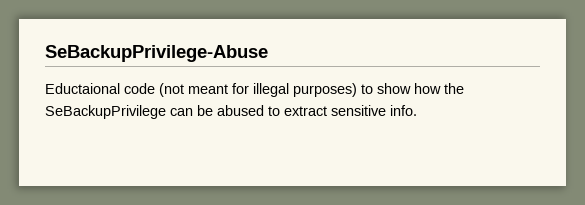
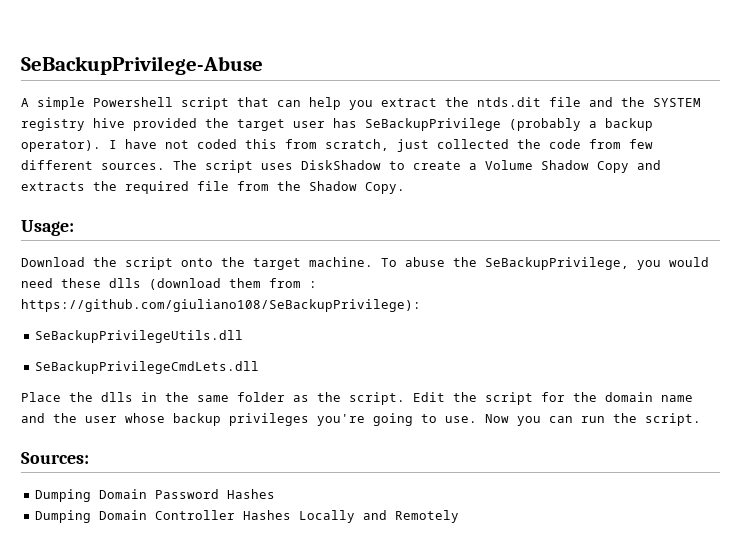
[45,83,464,97] [45,105,417,119] Eductaional code (not meant for illegal purposes) to show how the SeBackupPrivilege can be abused to extract sensitive info. -> [21,97,701,110] [21,118,653,131] [21,139,653,152] [21,160,661,173] [21,181,405,194] [21,220,74,236] [21,257,709,270] [21,278,317,290] [21,299,421,312] [34,330,243,343] [34,361,259,374] [21,392,693,405] [21,413,701,426] [21,452,89,464] [34,489,275,502] [34,510,459,523] A simple Powershell script that can help you extract the ntds.dit file and the SYSTEM registry hive provided the target user has SeBackupPrivilege (probably a backup operator). I have not coded this from scratch, just collected the code from few different sources. The script uses DiskShadow to create a Volume Shadow Copy and extracts the required file from the Shadow Copy. // Usage: // Download the script onto the target machine. To abuse the SeBackupPrivilege, you would need these dlls (download them from : https://github.com/giuliano108/SeBackupPrivilege): // SeBackupPrivilegeUtils.dll // SeBackupPrivilegeCmdLets.dll // Place the dlls in the same folder as the script. Edit the script for the domain name and the user whose backup privileges you're going to use. Now you can run the script. // Sources: // Dumping Domain Password Hashes // Dumping Domain Controller Hashes Locally and Remotely

